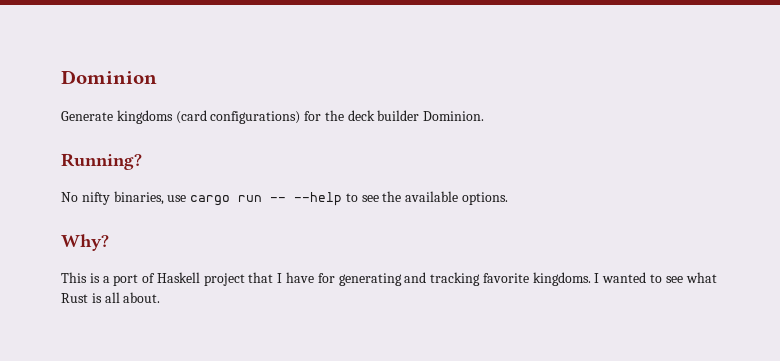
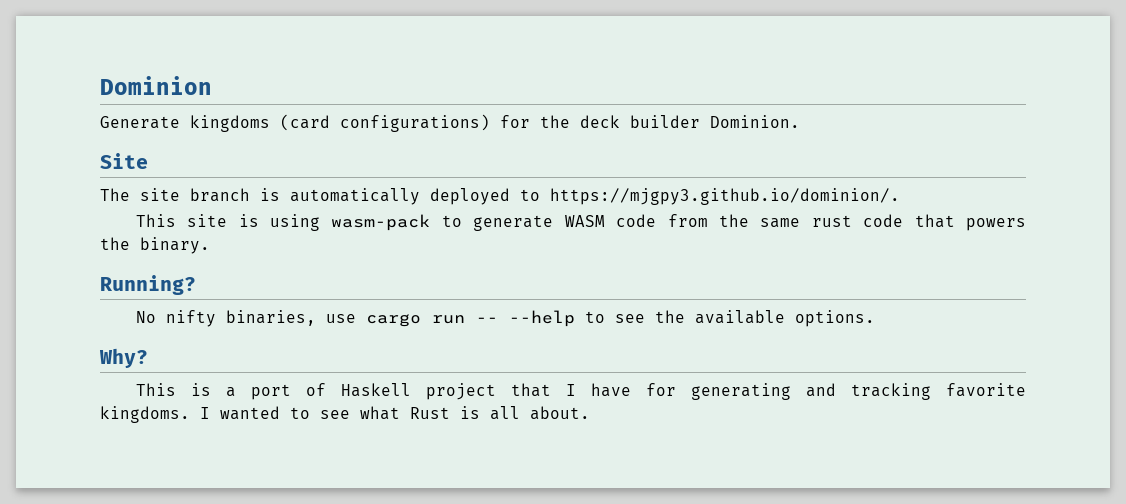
(485, 116) none -> [100,153,148,169] [100,188,900,205] [135,214,1026,231] [100,237,210,254] // Site // The site branch is automatically deployed to https://mjgpy3.github.io/dominion/. // This site is using wasm-pack to generate WASM code from the same rust code that powers the binary.

